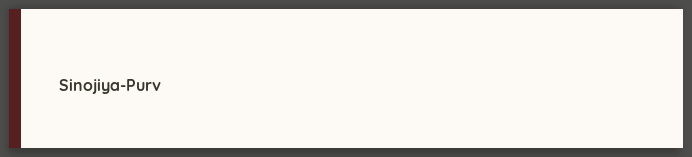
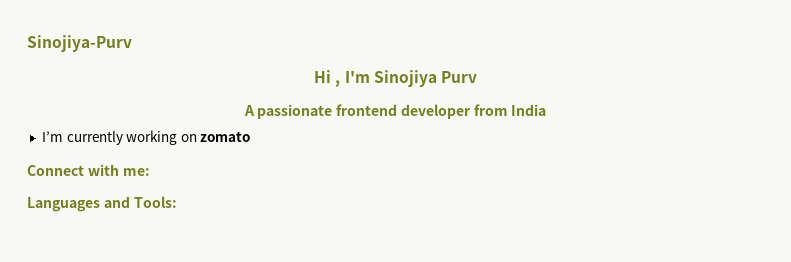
(161, 86) none -> [314,70,477,87] [243,104,547,119] [41,130,251,145] [27,164,150,176] [27,196,177,212] // Hi , I'm Sinojiya Purv // A passionate frontend developer from India // I’m currently working on zomato // Connect with me: // Languages and Tools:

